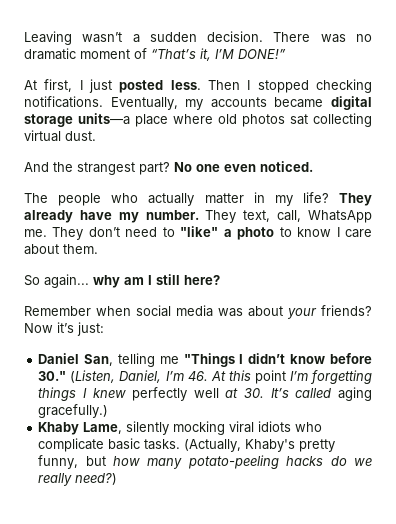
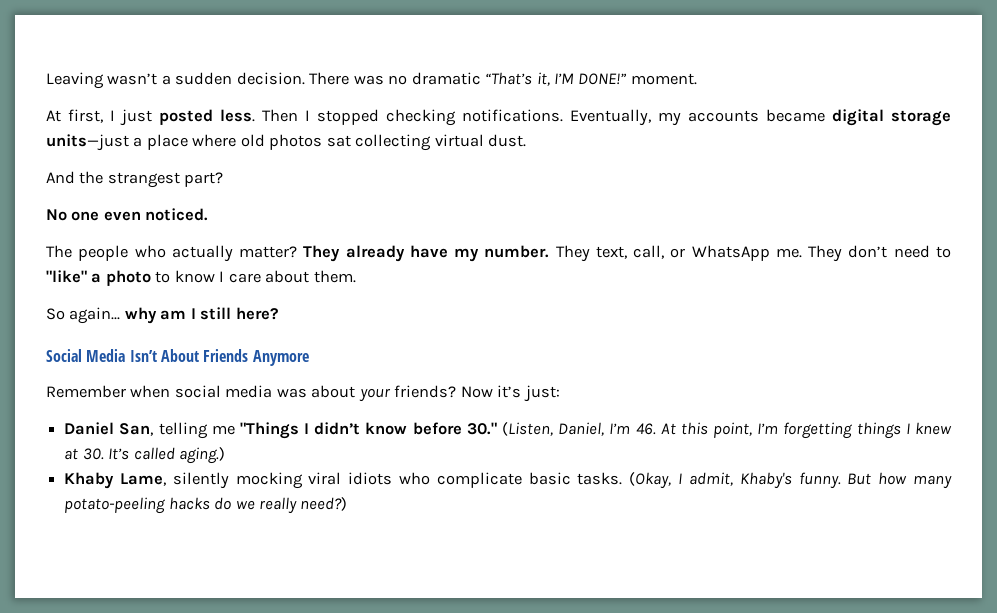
[80,48,147,59] moment of -> (481, 78) none
(286, 54) none -> [630,73,697,85] moment.
[78,113,130,125] units—a -> [46,134,143,151] units—just a
(170, 168) none -> (224, 179) //
[204,192,329,206] matter in my life? -> [239,246,298,258] matter?
(302, 216) none -> [670,248,686,258] or
(220, 280) none -> [46,349,309,366] // Social Media Isn’t About Friends Anymore
[254,370,286,384] point -> [713,422,753,438] point,
[132,387,219,401] perfectly well -> (953, 428) none
[337,387,372,401] [38,404,109,418] aging gracefully.) -> [178,447,225,464] aging.)
[184,439,336,452] [38,455,106,469] (Actually, Khaby's pretty funny, but -> [629,472,872,489] (Okay, I admit, Khaby's funny. But

